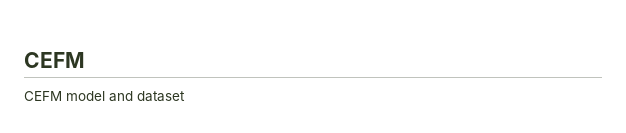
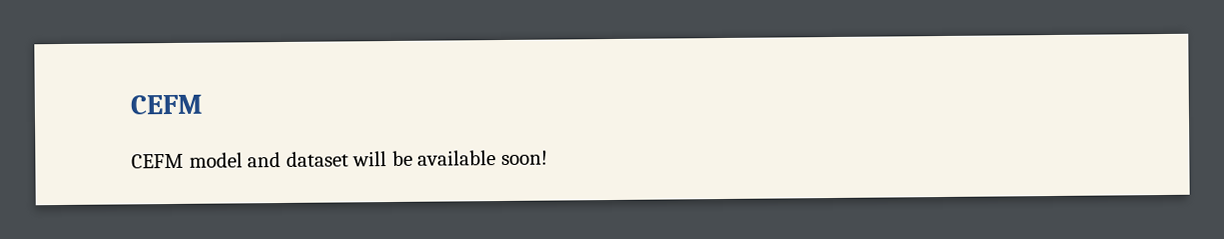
(185, 96) none -> [352,150,548,167] will be available soon!

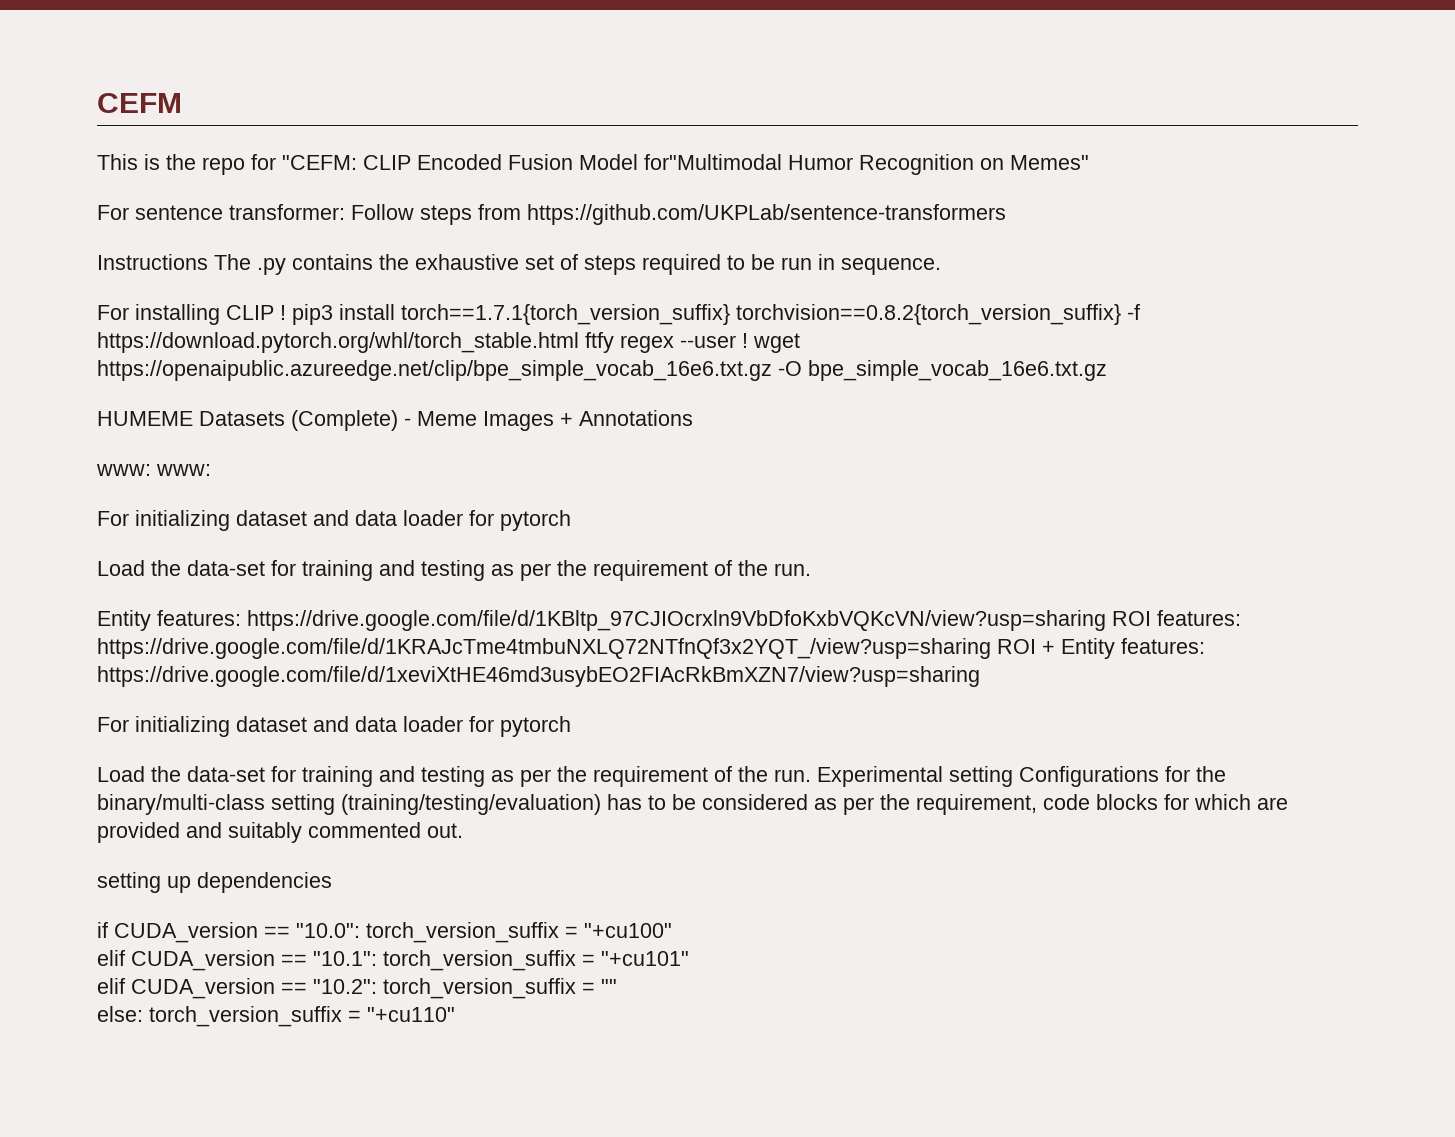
[131,150,548,169] CEFM model and dataset will be available soon! -> [97,154,1089,175] [97,204,1006,225] [97,254,941,275] [97,304,1140,325] [97,332,800,353] [97,360,1107,381] [97,410,693,431] [96,464,211,476] [97,510,571,531] [97,560,811,581] [97,610,1241,631] [97,638,1205,659] [97,666,980,687] [97,716,571,737] [97,766,1226,787] [97,794,1288,815] [97,822,463,843] [97,872,332,893] [97,922,672,943] [97,950,689,971] [97,978,617,999] [97,1006,455,1027] This is the repo for "CEFM: CLIP Encoded Fusion Model for"Multimodal Humor Recognition on Memes" // For sentence transformer: Follow steps from https://github.com/UKPLab/sentence-transformers // Instructions The .py contains the exhaustive set of steps required to be run in sequence. // For installing CLIP ! pip3 install torch==1.7.1{torch_version_suffix} torchvision==0.8.2{torch_version_suffix} -f https://download.pytorch.org/whl/torch_stable.html ftfy regex --user ! wget https://openaipublic.azureedge.net/clip/bpe_simple_vocab_16e6.txt.gz -O bpe_simple_vocab_16e6.txt.gz // HUMEME Datasets (Complete) - Meme Images + Annotations // www: www: // For initializing dataset and data loader for pytorch // Load the data-set for training and testing as per the requirement of the run. // Entity features: https://drive.google.com/file/d/1KBltp_97CJIOcrxln9VbDfoKxbVQKcVN/view?usp=sharing ROI features: https://drive.google.com/file/d/1KRAJcTme4tmbuNXLQ72NTfnQf3x2YQT_/view?usp=sharing ROI + Entity features: https://drive.google.com/file/d/1xeviXtHE46md3usybEO2FIAcRkBmXZN7/view?usp=sharing // For initializing dataset and data loader for pytorch // Load the data-set for training and testing as per the requirement of the run. Experimental setting Configurations for the binary/multi-class setting (training/testing/evaluation) has to be considered as per the requirement, code blocks for which are provided and suitably commented out. // setting up dependencies // if CUDA_version == "10.0": torch_version_suffix = "+cu100" // elif CUDA_version == "10.1": torch_version_suffix = "+cu101" // elif CUDA_version == "10.2": torch_version_suffix = "" // else: torch_version_suffix = "+cu110"

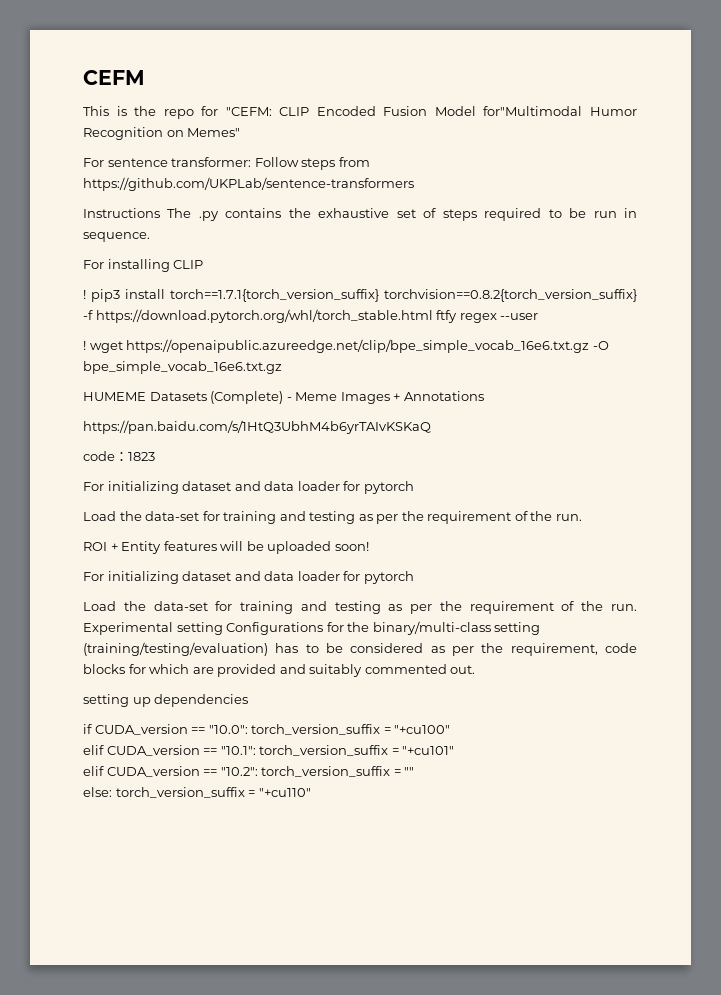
(274, 312) none -> (204, 264) //
(736, 341) none -> (539, 316) //
[96,464,211,476] www: www: -> [83,420,431,434] [83,451,155,461] https://pan.baidu.com/s/1HtQ3UbhM4b6yrTAIvKSKaQ // code：1823
[97,610,1241,631] [97,638,1205,659] [97,666,980,687] Entity features: https://drive.google.com/file/d/1KBltp_97CJIOcrxln9VbDfoKxbVQKcVN/view?usp=sharing ROI features: https://drive.google.com/file/d/1KRAJcTme4tmbuNXLQ72NTfnQf3x2YQT_/view?usp=sharing ROI + Entity features: https://drive.google.com/file/d/1xeviXtHE46md3usybEO2FIAcRkBmXZN7/view?usp=sharing -> [83,541,369,554] ROI + Entity features will be uploaded soon!

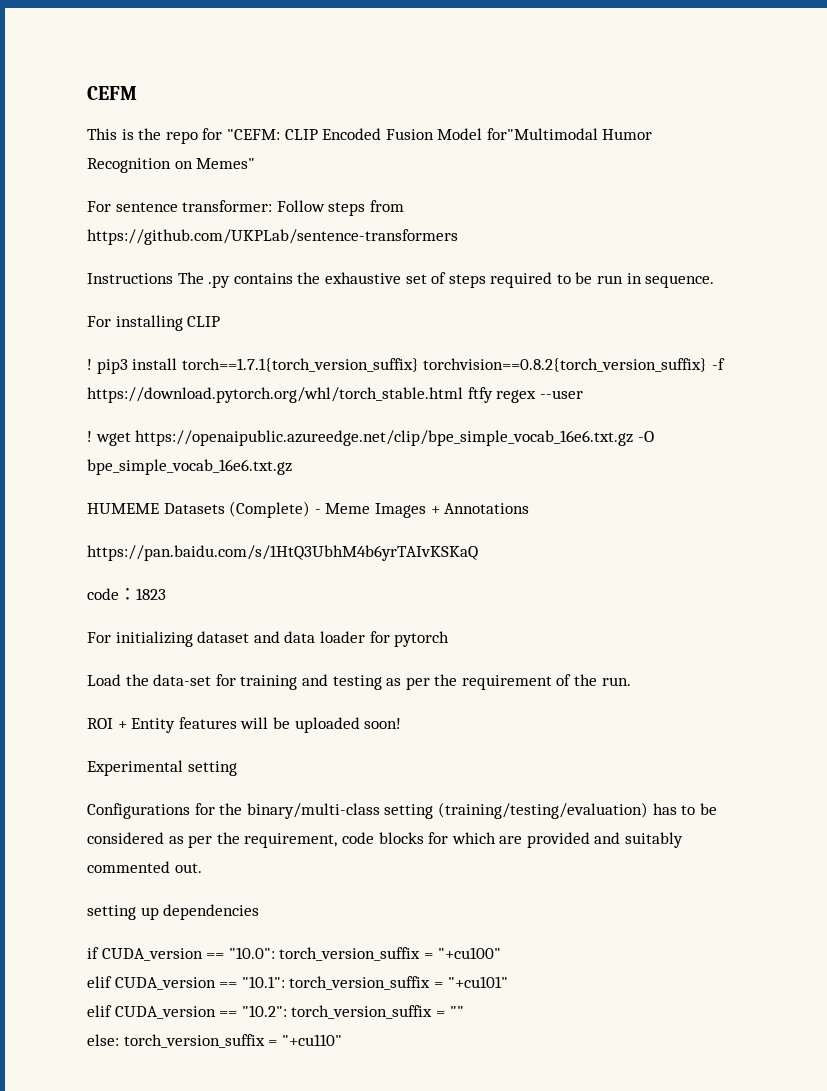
[83,571,414,584] [83,601,637,614] For initializing dataset and data loader for pytorch // Load the data-set for training and testing as per the requirement of the run. -> (402, 723) none
(223, 628) none -> (237, 768) //

